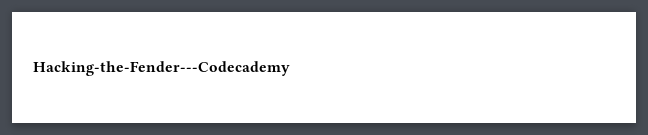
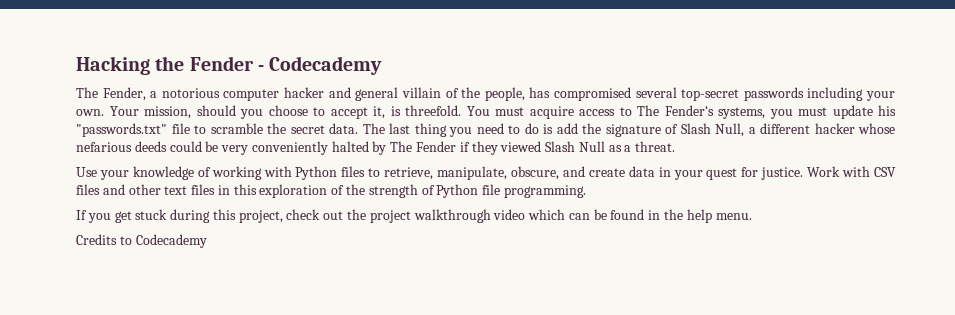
[33,61,290,76] Hacking-the-Fender---Codecademy -> [76,56,383,75] [76,87,895,101] [76,105,896,119] [76,123,895,137] [76,141,676,155] [76,166,896,180] [76,184,586,198] [76,209,752,223] [76,234,207,248] Hacking the Fender - Codecademy // The Fender, a notorious computer hacker and general villain of the people, has compromised several top-secret passwords including your own. Your mission, should you choose to accept it, is threefold. You must acquire access to The Fender‘s systems, you must update his "passwords.txt" file to scramble the secret data. The last thing you need to do is add the signature of Slash Null, a different hacker whose nefarious deeds could be very conveniently halted by The Fender if they viewed Slash Null as a threat. // Use your knowledge of working with Python files to retrieve, manipulate, obscure, and create data in your quest for justice. Work with CSV files and other text files in this exploration of the strength of Python file programming. // If you get stuck during this project, check out the project walkthrough video which can be found in the help menu. // Credits to Codecademy

